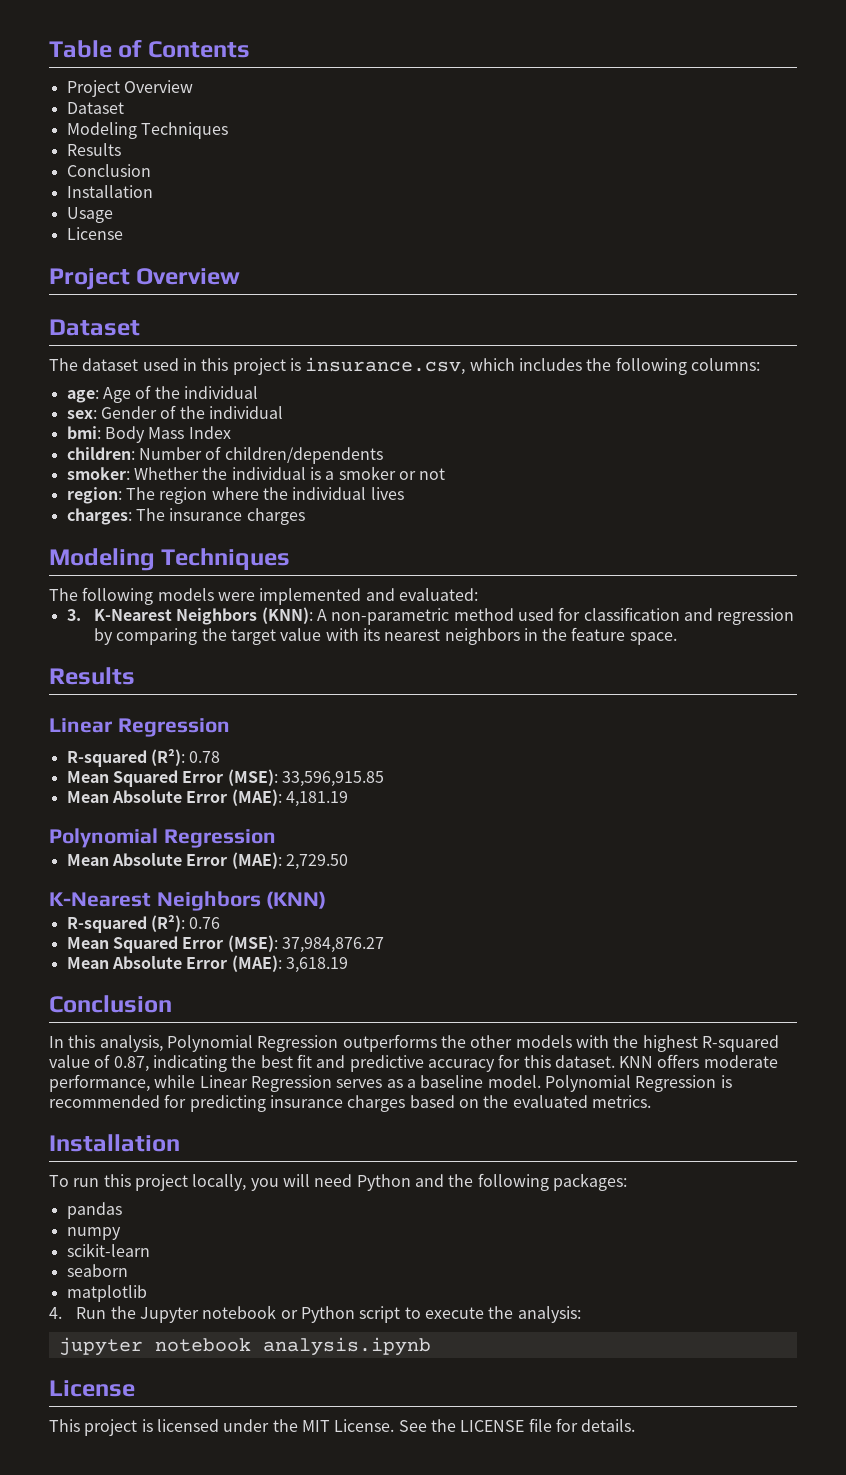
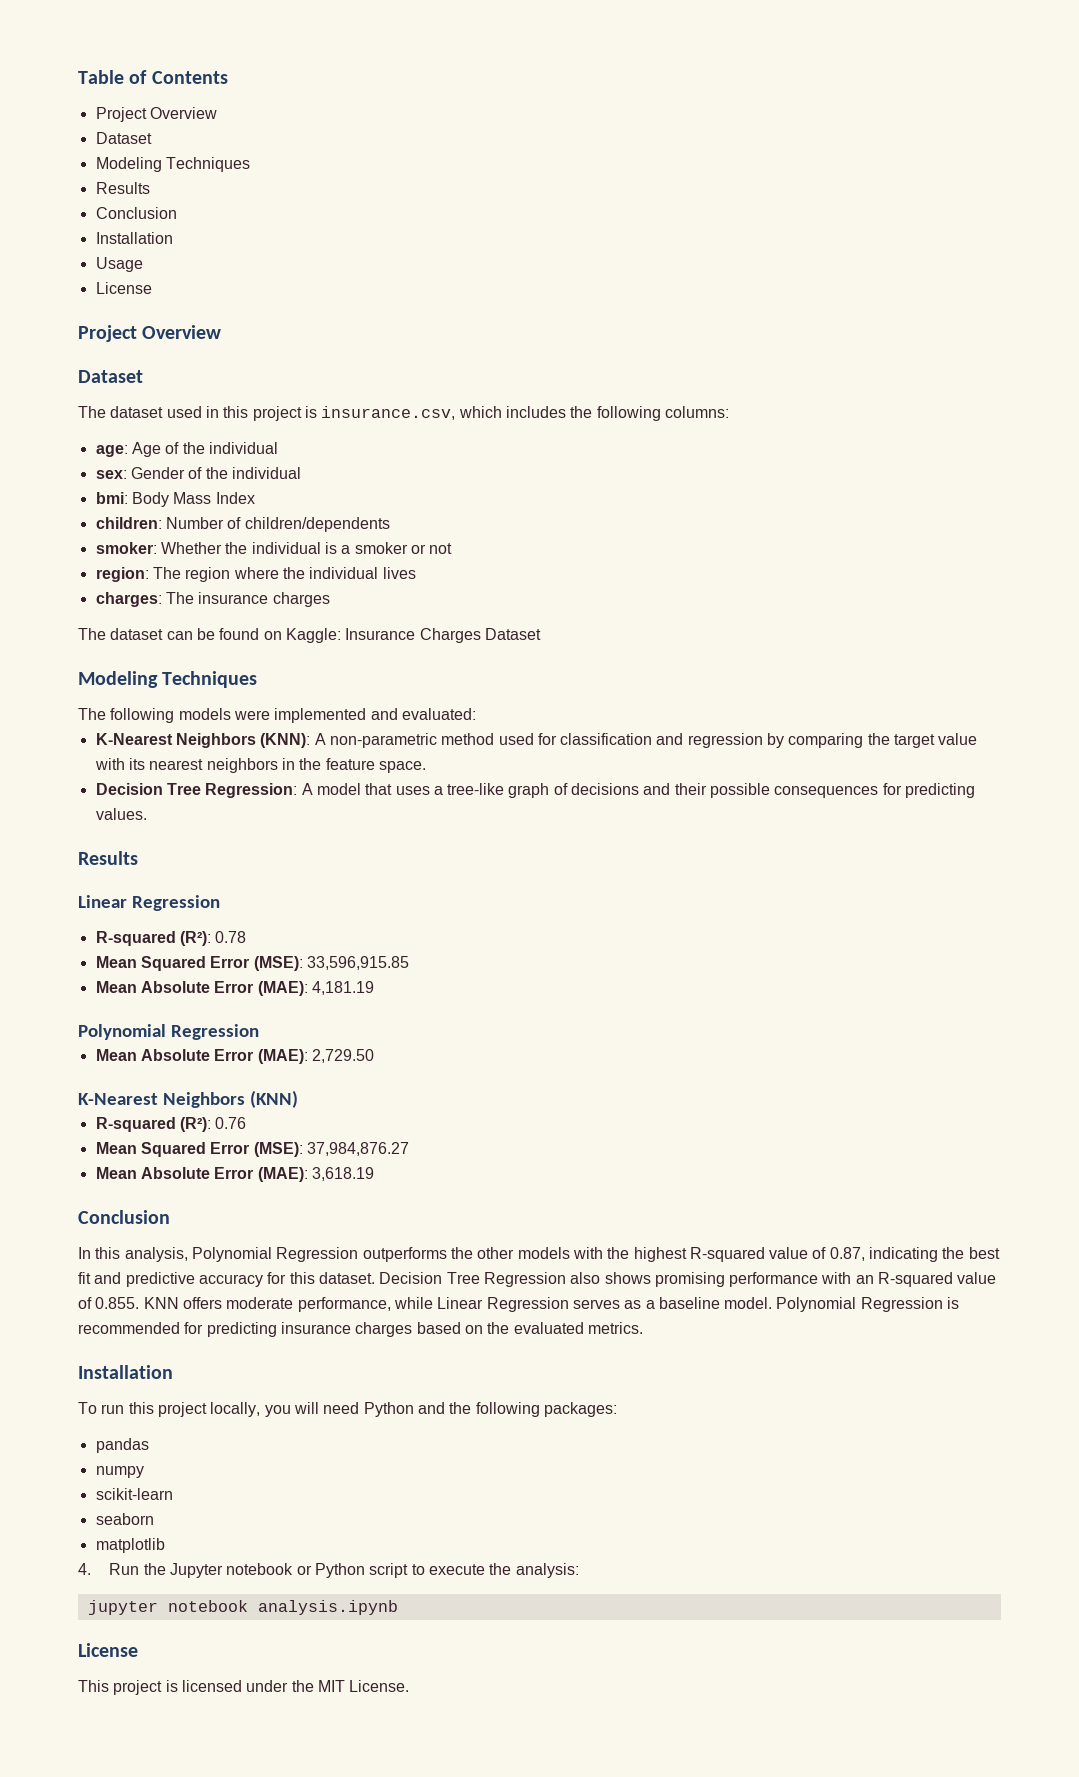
(305, 516) none -> [78,628,541,643] // The dataset can be found on Kaggle: Insurance Charges Dataset
[66,609,81,621] 3. -> (476, 714) none
(677, 638) none -> [95,783,976,798] [95,808,147,820] // Decision Tree Regression: A model that uses a tree-like graph of decisions and their possible consequences for predicting values.
(615, 1061) none -> [379,1272,997,1287] [78,1297,140,1309] Decision Tree Regression also shows promising performance with an R-squared value of 0.855.
[398,1418,636,1432] See the LICENSE file for details. -> (410, 1686) none

